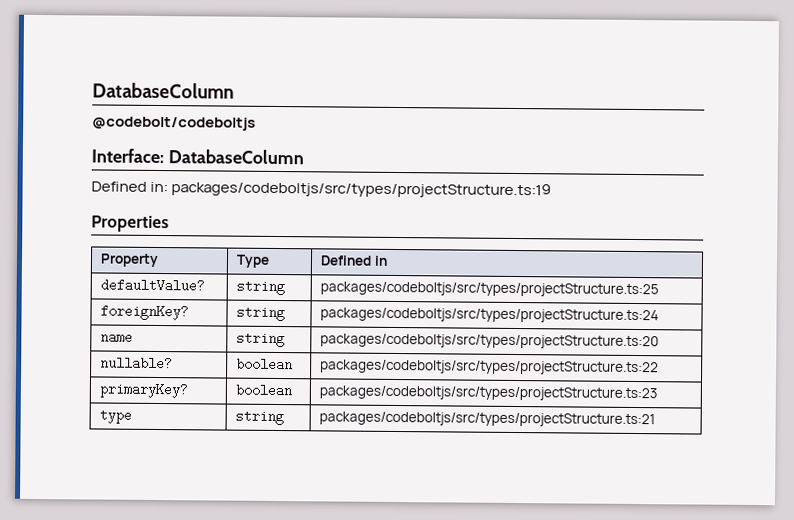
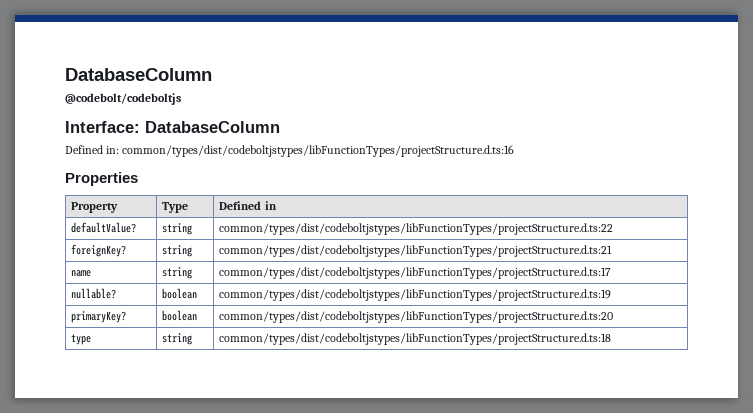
[171,181,552,199] packages/codeboltjs/src/types/projectStructure.ts:19 -> [122,145,515,157] common/types/dist/codeboltjstypes/libFunctionTypes/projectStructure.d.ts:16
[320,281,660,298] packages/codeboltjs/src/types/projectStructure.ts:25 -> [219,223,614,235] common/types/dist/codeboltjstypes/libFunctionTypes/projectStructure.d.ts:22
[320,307,660,324] packages/codeboltjs/src/types/projectStructure.ts:24 -> [219,245,613,257] common/types/dist/codeboltjstypes/libFunctionTypes/projectStructure.d.ts:21
[320,333,660,350] packages/codeboltjs/src/types/projectStructure.ts:20 -> [219,267,612,279] common/types/dist/codeboltjstypes/libFunctionTypes/projectStructure.d.ts:17
[320,359,660,376] packages/codeboltjs/src/types/projectStructure.ts:22 -> [219,289,612,301] common/types/dist/codeboltjstypes/libFunctionTypes/projectStructure.d.ts:19
[319,385,658,402] packages/codeboltjs/src/types/projectStructure.ts:23 -> [219,311,614,323] common/types/dist/codeboltjstypes/libFunctionTypes/projectStructure.d.ts:20
[319,411,656,428] packages/codeboltjs/src/types/projectStructure.ts:21 -> [219,333,612,345] common/types/dist/codeboltjstypes/libFunctionTypes/projectStructure.d.ts:18

